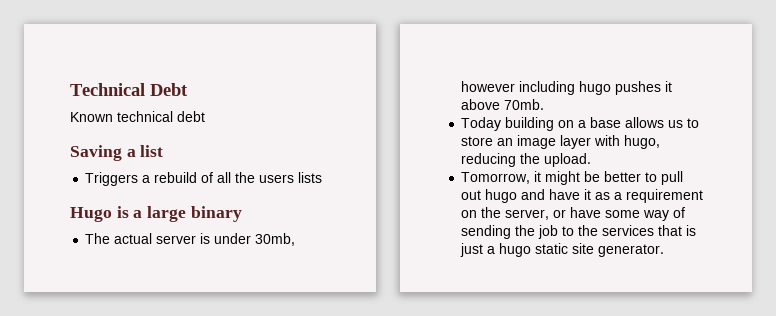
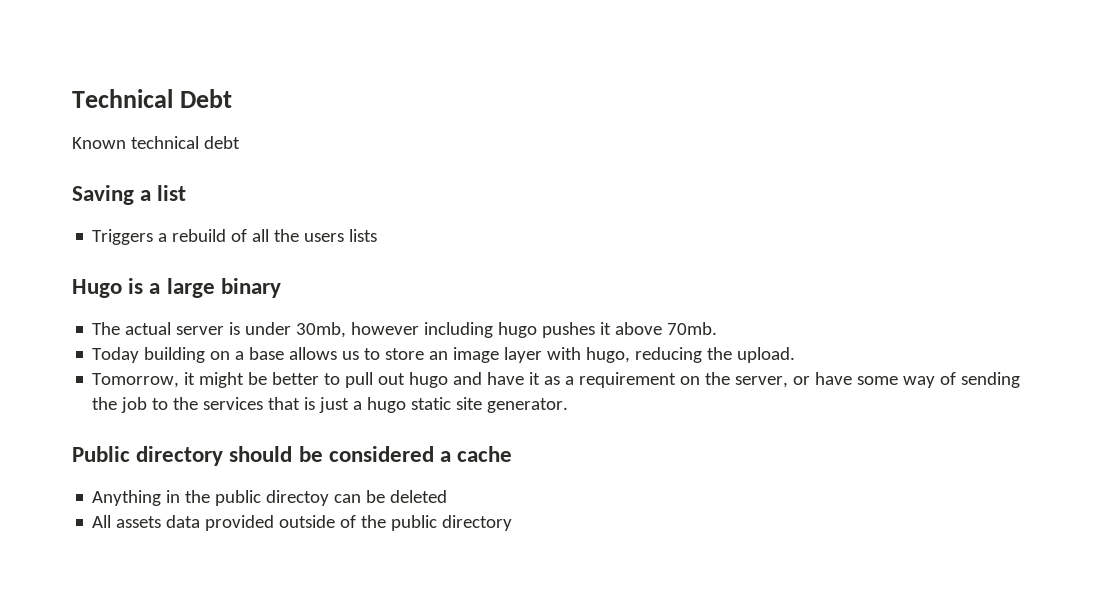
(665, 250) none -> [72,446,513,466] [92,490,448,506] [92,515,513,531] // Public directory should be considered a cache // Anything in the public directoy can be deleted // All assets data provided outside of the public directory

